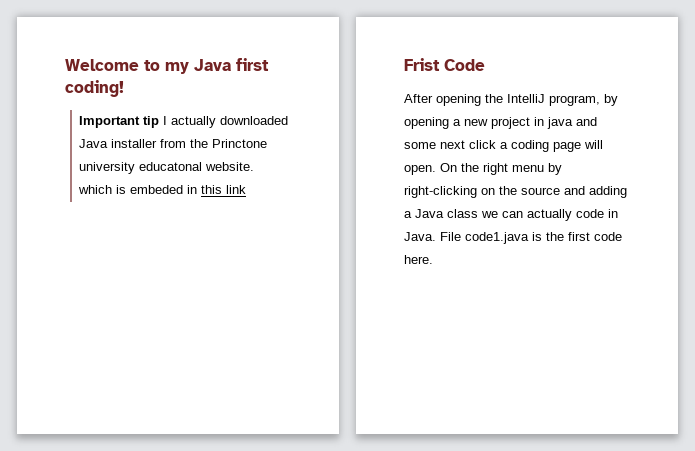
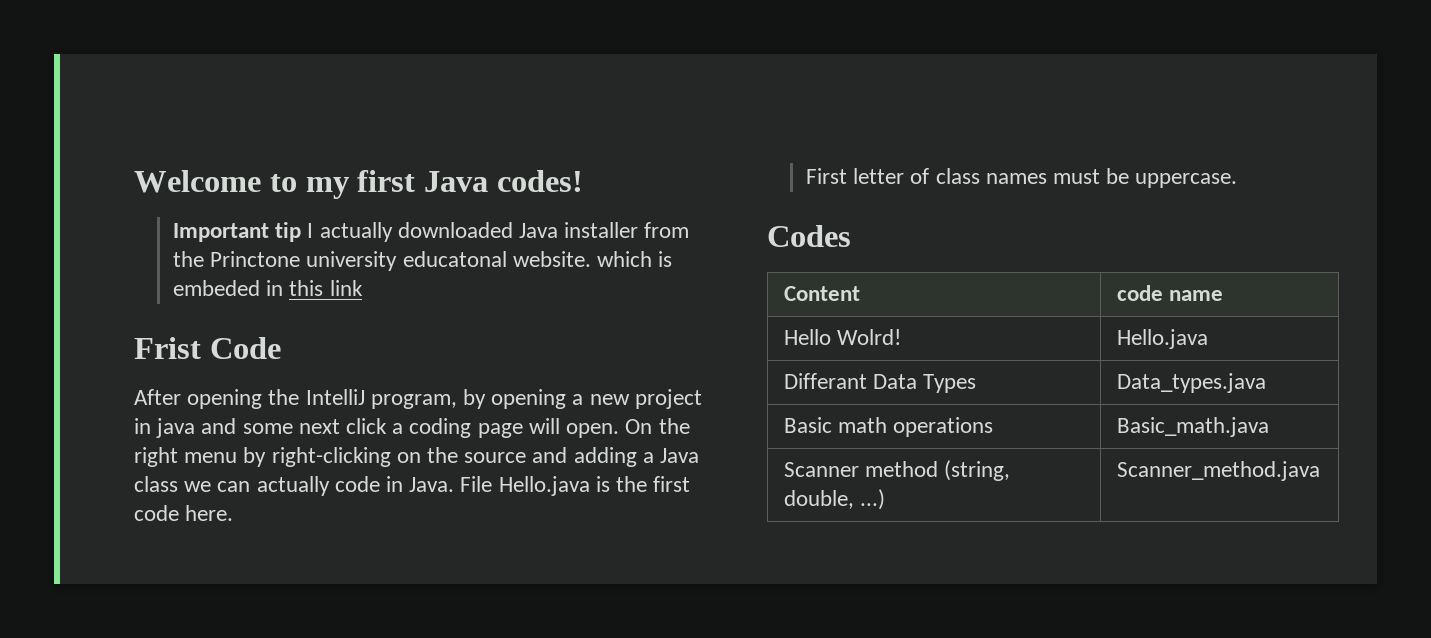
[194,58,269,71] [65,80,124,97] Java first coding! -> [357,170,583,192] first Java codes!
[465,232,529,244] code1.java -> [498,476,590,496] Hello.java
(433, 259) none -> [805,168,1238,188] [767,225,851,247] [783,286,860,301] [1116,285,1224,301] [783,329,902,345] [1116,329,1208,349] [783,373,977,393] [1116,373,1266,393] [783,417,994,437] [1116,417,1269,437] [783,460,1011,481] [783,489,886,510] [1116,461,1320,481] // First letter of class names must be uppercase. // Codes // Content | code name // Hello Wolrd! | Hello.java // Differant Data Types | Data_types.java // Basic math operations | Basic_math.java // Scanner method (string, double, ...) | Scanner_method.java

